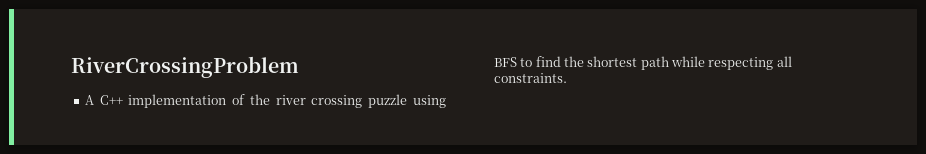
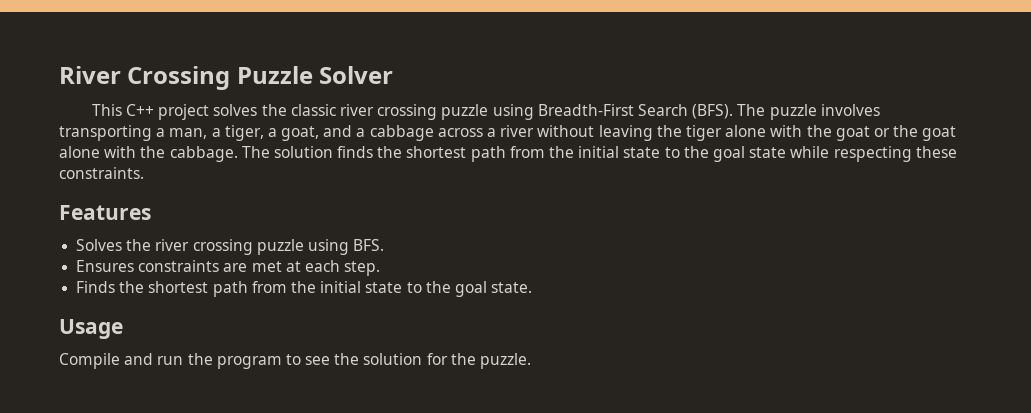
[71,56,299,78] [84,94,246,108] RiverCrossingProblem // A C++ implementation of -> [59,66,394,90] [91,104,880,120] [59,125,957,141] [59,146,957,162] [59,167,144,179] [59,205,151,220] [76,239,123,251] River Crossing Puzzle Solver // This C++ project solves the classic river crossing puzzle using Breadth-First Search (BFS). The puzzle involves transporting a man, a tiger, a goat, and a cabbage across a river without leaving the tiger alone with the goat or the goat alone with the cabbage. The solution finds the shortest path from the initial state to the goal state while respecting these constraints. // Features // Solves
[493,56,792,70] [493,73,567,83] BFS to find the shortest path while respecting all constraints. -> [353,239,385,251] [76,260,381,276] [76,281,533,297] [59,319,123,339] [59,353,532,369] BFS. // Ensures constraints are met at each step. // Finds the shortest path from the initial state to the goal state. // Usage // Compile and run the program to see the solution for the puzzle.

